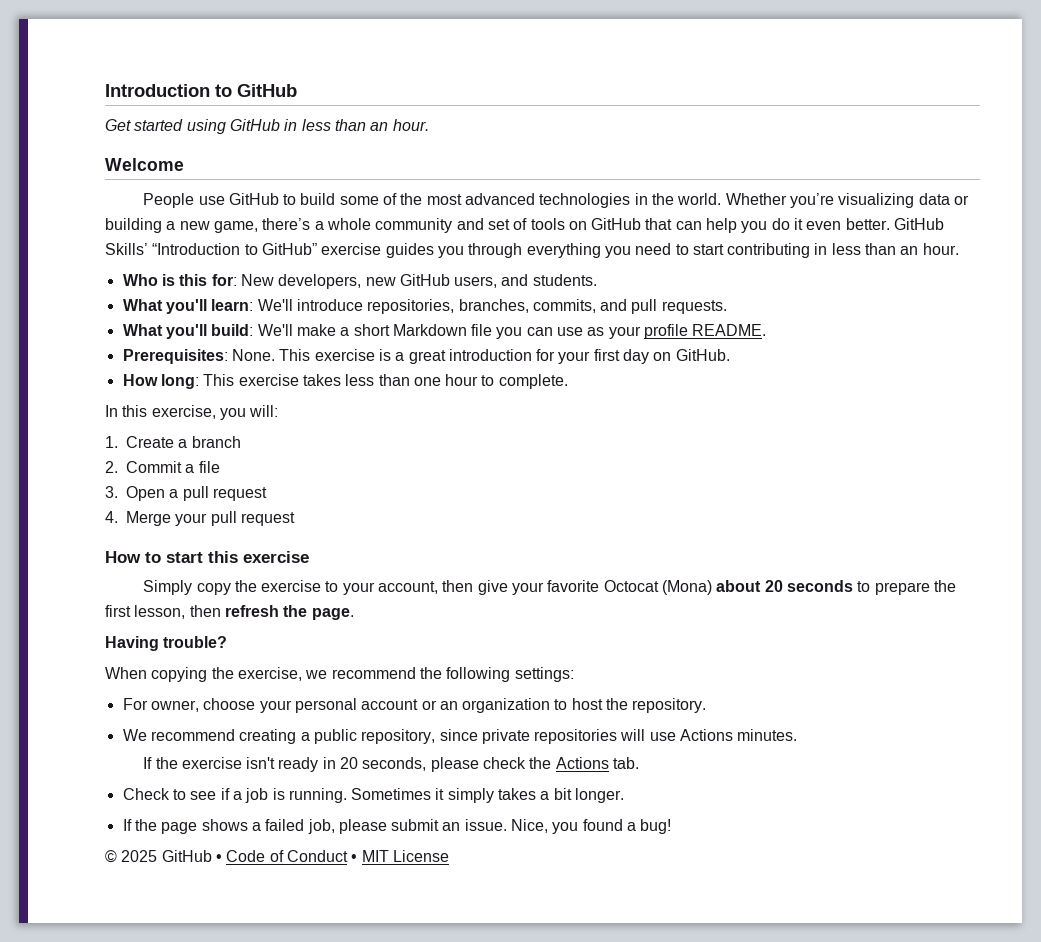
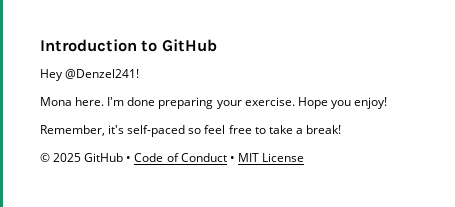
[105,119,429,134] [105,158,184,171] [143,193,969,208] [105,218,945,233] [105,243,959,258] [122,274,597,289] [122,299,727,314] [122,324,767,339] [122,349,730,364] [122,374,568,389] [105,405,279,420] [105,436,241,448] [105,461,220,473] [105,486,267,501] [105,511,295,526] [105,551,309,563] [143,580,956,595] [105,605,354,620] [105,636,228,651] [105,667,574,682] [122,698,707,713] [122,729,798,744] [143,757,640,772] [122,788,625,803] [122,819,672,834] Get started using GitHub in less than an hour. // Welcome // People use GitHub to build some of the most advanced technologies in the world. Whether you’re visualizing data or building a new game, there’s a whole community and set of tools on GitHub that can help you do it even better. GitHub Skills’ “Introduction to GitHub” exercise guides you through everything you need to start contributing in less than an hour. // Who is this for: New developers, new GitHub users, and students. // What you'll learn: We'll introduce repositories, branches, commits, and pull requests. // What you'll build: We'll make a short Markdown file you can use as your profile README. // Prerequisites: None. This exercise is a great introduction for your first day on GitHub. // How long: This exercise takes less than one hour to complete. // In this exercise, you will: // 1. Create a branch // 2. Commit a file // 3. Open a pull request // 4. Merge your pull request // How to start this exercise // Simply copy the exercise to your account, then give your favorite Octocat (Mona) about 20 seconds to prepare the first lesson, then refresh the page. // Having trouble? // When copying the exercise, we recommend the following settings: // For owner, choose your personal account or an organization to host the repository. // We recommend creating a public repository, since private repositories will use Actions minutes. // If the exercise isn't ready in 20 seconds, please check the Actions tab. // Check to see if a job is running. Sometimes it simply takes a bit longer. // If the page shows a failed job, please submit an issue. Nice, you found a bug! -> [40,69,140,81] [40,97,387,109] [40,125,341,137] Hey @Denzel241! // Mona here. I'm done preparing your exercise. Hope you enjoy! // Remember, it's self-paced so feel free to take a break!

